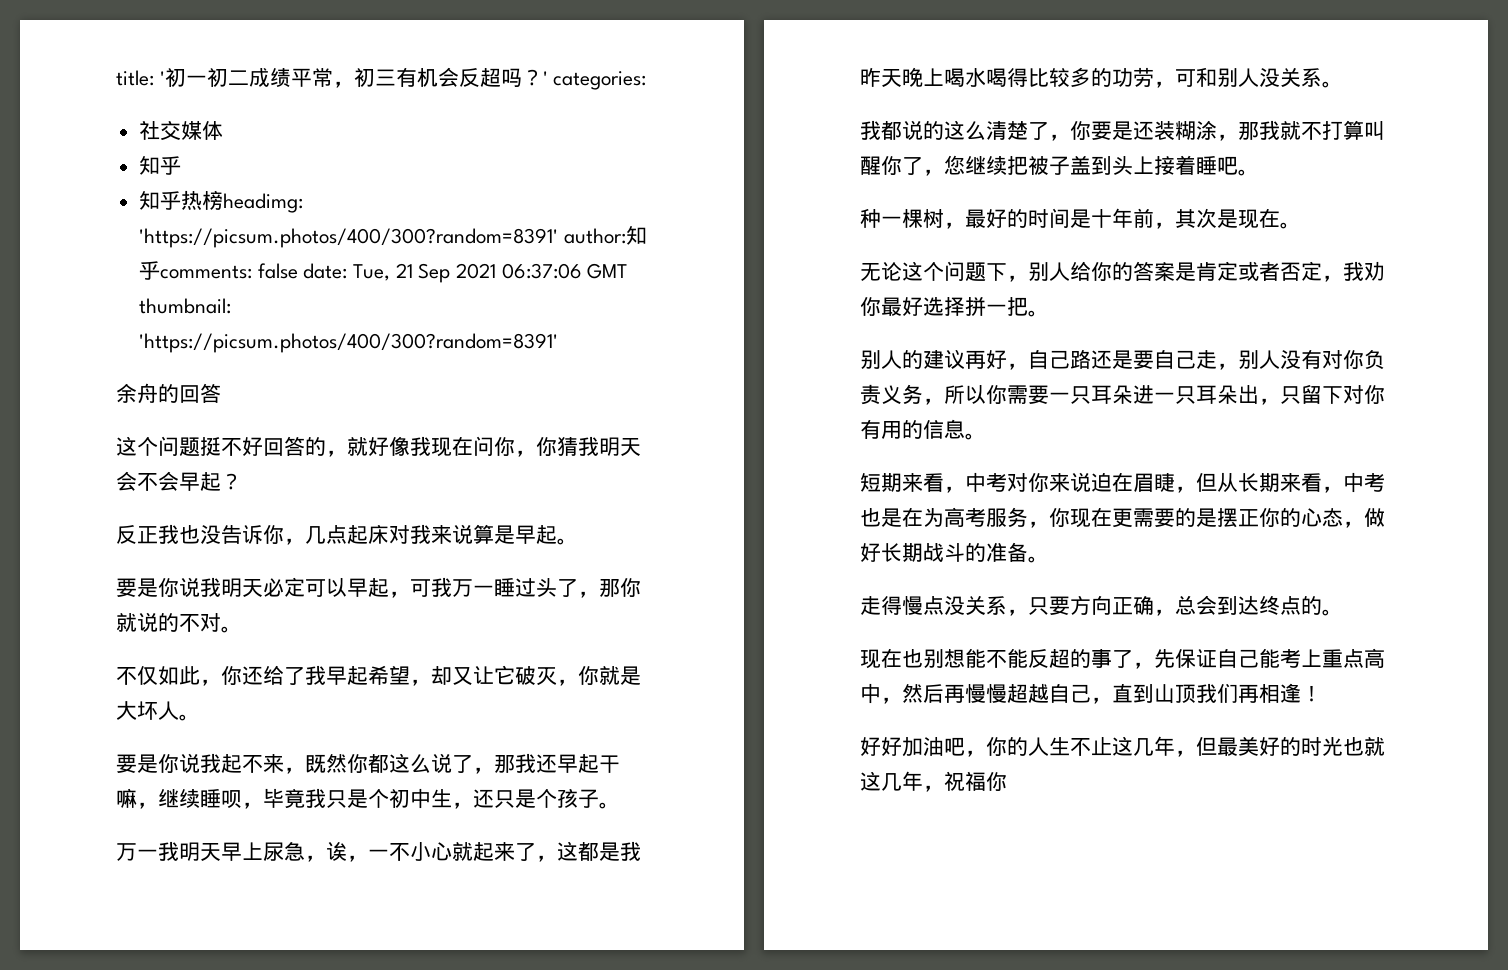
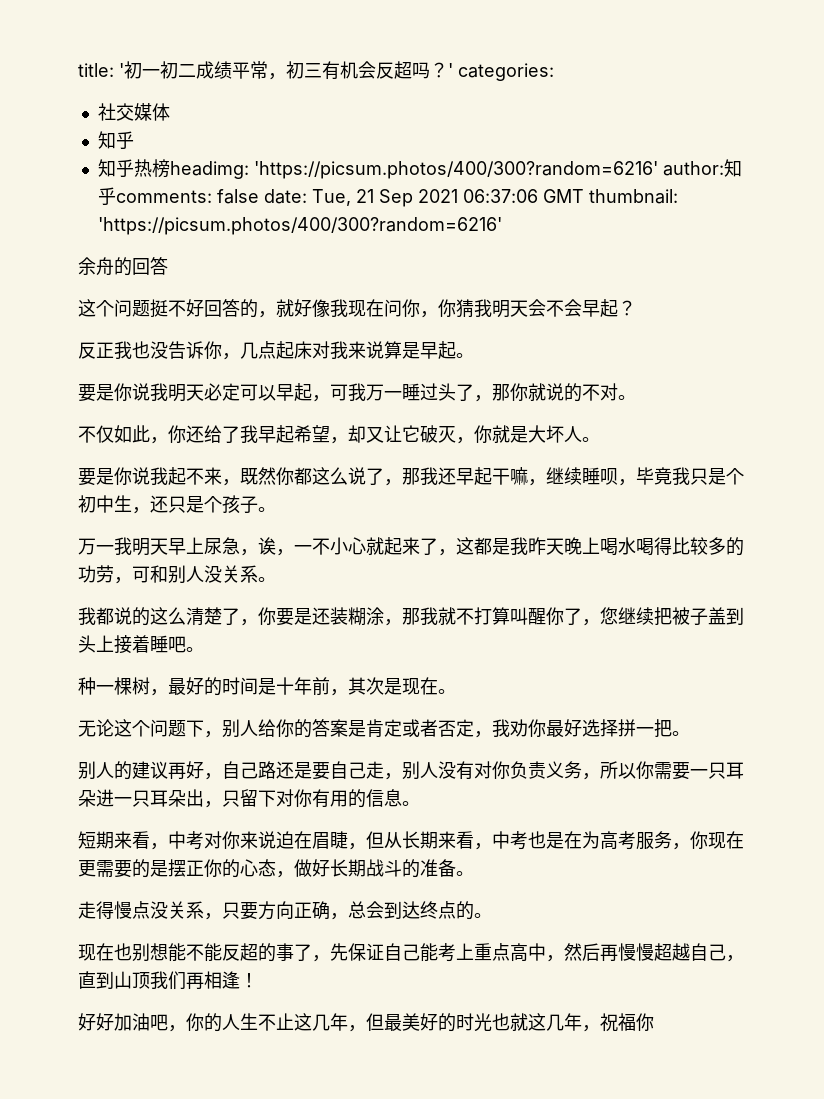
[139,228,559,248] 'https://picsum.photos/400/300?random=8391' -> [253,161,658,179] 'https://picsum.photos/400/300?random=6216'
[139,333,559,353] 'https://picsum.photos/400/300?random=8391' -> [97,217,502,235] 'https://picsum.photos/400/300?random=6216'

